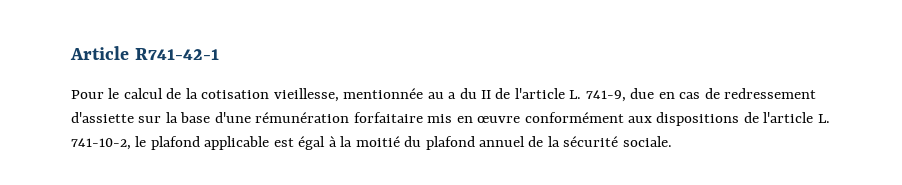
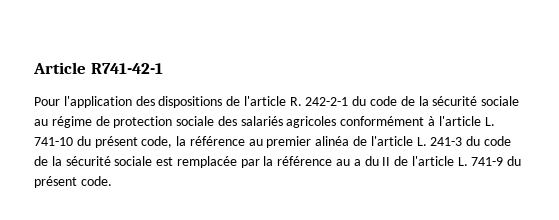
[108,88,424,102] le calcul de la cotisation vieillesse, mentionnée -> [63,96,520,108] [34,116,495,128] [34,136,511,148] [34,156,333,168] l'application des dispositions de l'article R. 242-2-1 du code de la sécurité sociale au régime de protection sociale des salariés agricoles conformément à l'article L. 741-10 du présent code, la référence au premier alinéa de l'article L. 241-3 du code de la sécurité sociale est remplacée par la référence
[585,88,817,102] [71,112,830,126] [71,136,672,150] 741-9, due en cas de redressement d'assiette sur la base d'une rémunération forfaitaire mis en œuvre conformément aux dispositions de l'article L. 741-10-2, le plafond applicable est égal à la moitié du plafond annuel de la sécurité sociale. -> [471,156,522,166] [34,176,112,188] 741-9 du présent code.

